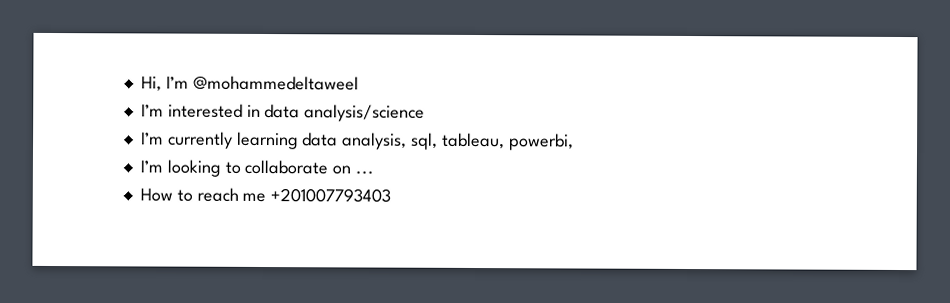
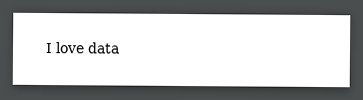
[140,75,359,92] [140,103,426,122] [140,131,574,151] [139,159,375,177] [139,187,392,203] Hi, I’m @mohammedeltaweel // I’m interested in data analysis/science // I’m currently learning data analysis, sql, tableau, powerbi, // I’m looking to collaborate on ... // How to reach me +201007793403 -> [45,42,120,54] I love data

